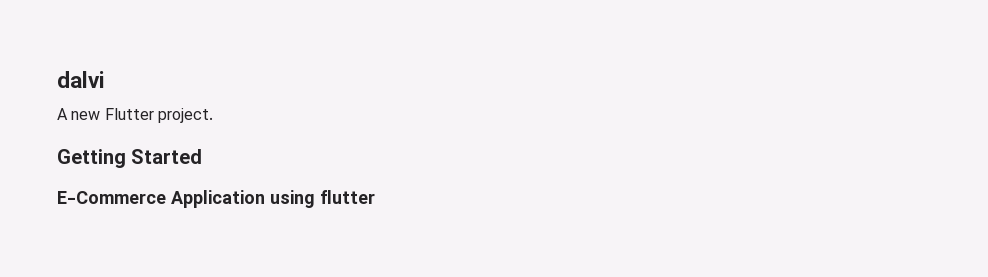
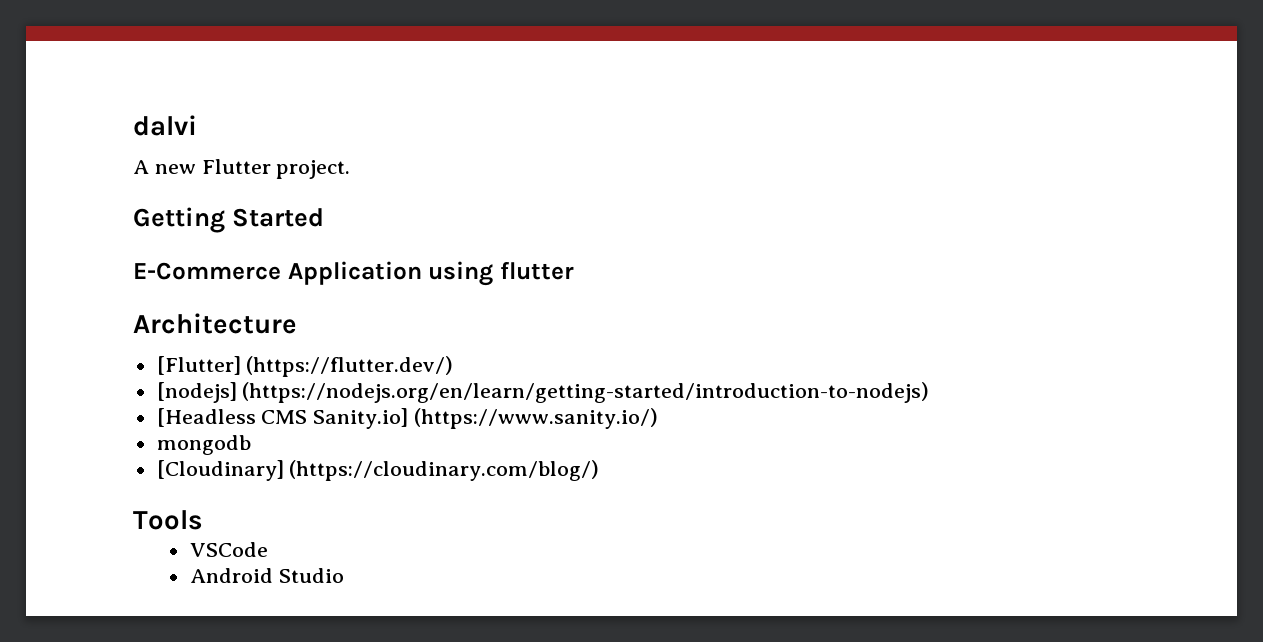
(375, 197) none -> [133,313,297,334] [156,356,454,377] [156,382,930,403] [156,408,659,429] [156,435,251,455] [156,460,600,481] [133,510,203,530] [189,542,268,557] [189,568,344,583] // Architecture // [Flutter] (https://flutter.dev/) // [nodejs] (https://nodejs.org/en/learn/getting-started/introduction-to-nodejs) // [Headless CMS Sanity.io] (https://www.sanity.io/) // mongodb // [Cloudinary] (https://cloudinary.com/blog/) // Tools // VSCode // Android Studio

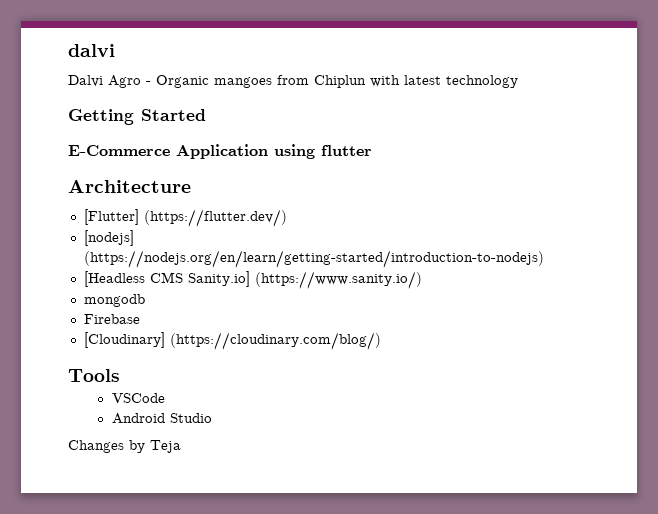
[133,159,351,179] A new Flutter project. -> [68,75,518,88] Dalvi Agro - Organic mangoes from Chiplun with latest technology
(251, 445) none -> [83,314,140,324] // Firebase
(344, 575) none -> [68,440,181,453] // Changes by Teja

